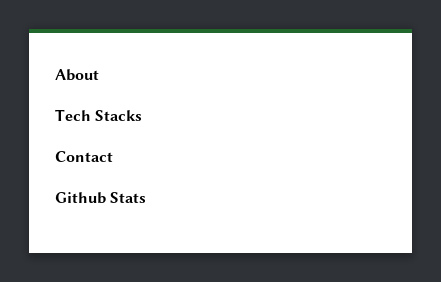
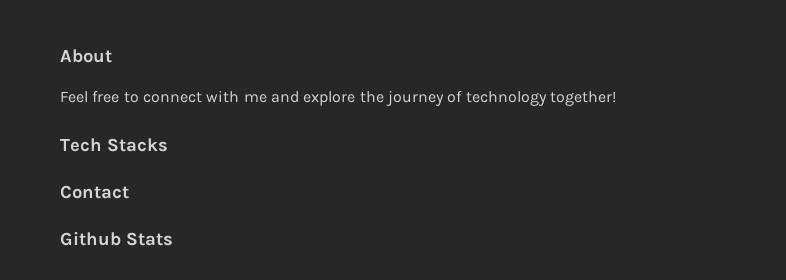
(99, 75) none -> [60,90,616,106] // Feel free to connect with me and explore the journey of technology together!

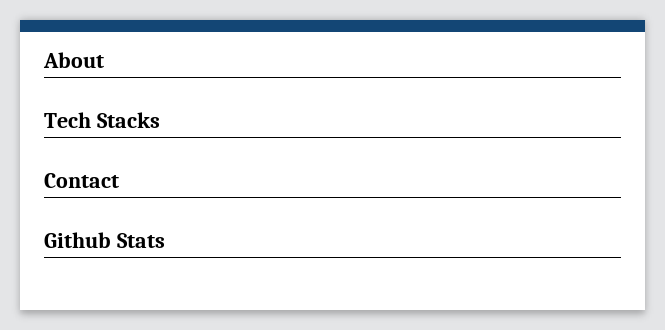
[60,90,616,106] // Feel free to connect with me and explore the journey of technology together! -> (104, 60) none

